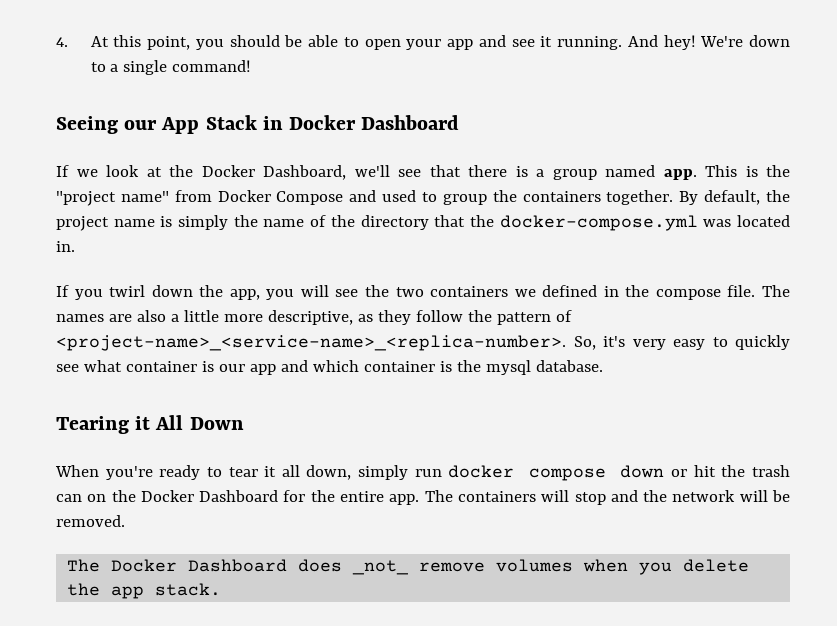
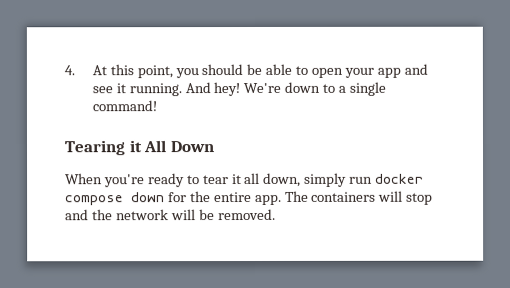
[56,115,460,134] [56,165,790,180] [56,190,791,206] [56,215,790,231] [56,241,75,252] [56,285,790,300] [56,310,572,325] [56,335,790,351] [56,360,603,375] // Seeing our App Stack in Docker Dashboard // If we look at the Docker Dashboard, we'll see that there is a group named app. This is the "project name" from Docker Compose and used to group the containers together. By default, the project name is simply the name of the directory that the docker-compose.yml was located in. // If you twirl down the app, you will see the two containers we defined in the compose file. The names are also a little more descriptive, as they follow the pattern of <project-name>_<service-name>_<replica-number>. So, it's very easy to quickly see what container is our app and which container is the mysql database. -> (157, 106) none
[671,465,791,477] [56,490,279,502] or hit the trash can on the Docker Dashboard -> (165, 197) none
[67,559,750,575] [67,583,222,599] // The Docker Dashboard does _not_ remove volumes when you delete the app stack. -> (276, 214) none

